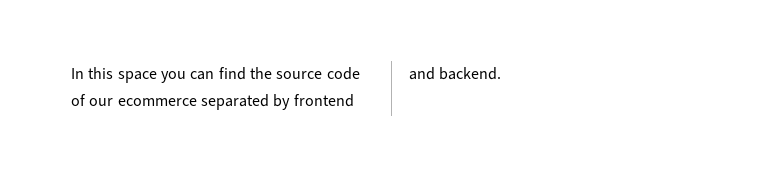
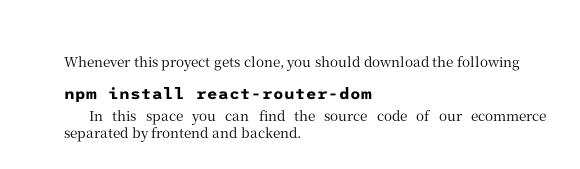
(71, 73) none -> [64,56,520,71] [64,87,372,103] Whenever this proyect gets clone, you should download the following // npm install react-router-dom //

